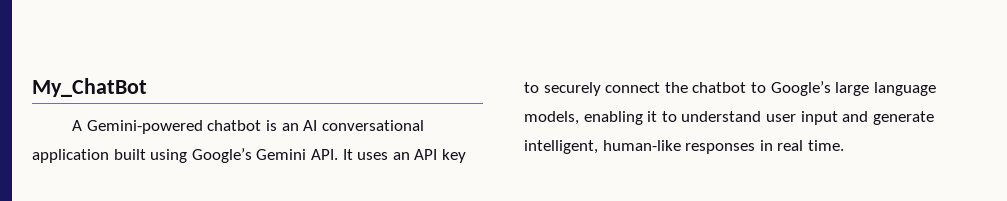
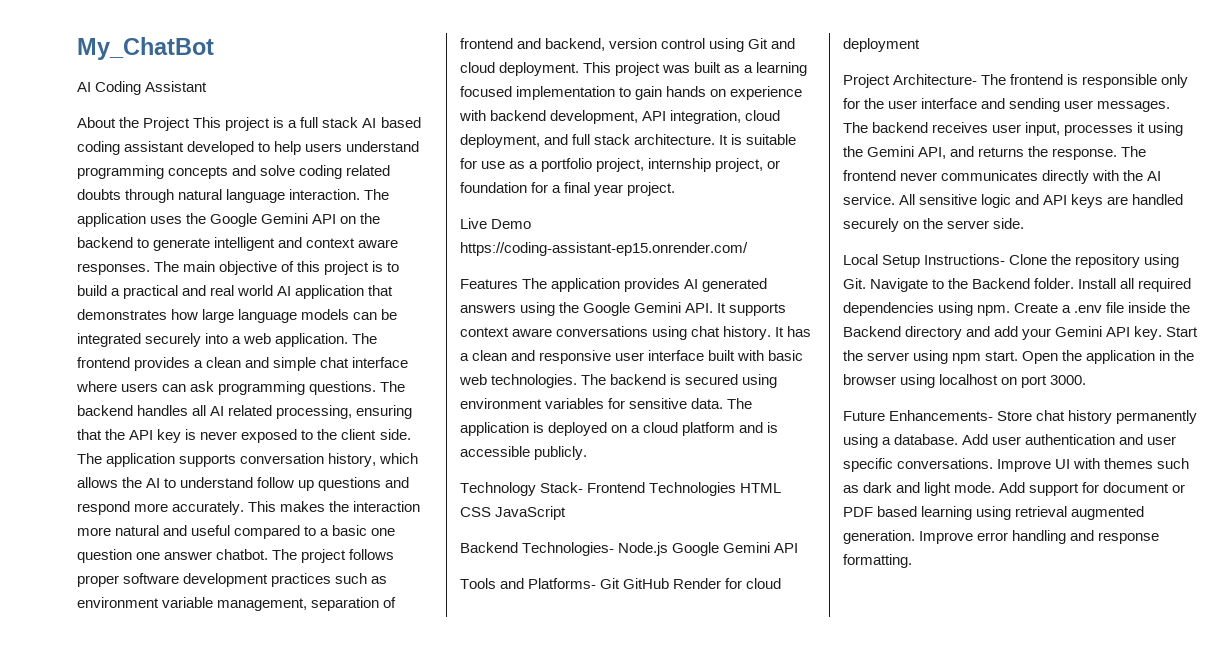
[72,120,424,134] [32,148,466,163] [524,81,936,96] [524,111,934,125] [524,140,844,154] A Gemini-powered chatbot is an AI conversational application built using Google’s Gemini API. It uses an API key to securely connect the chatbot to Google’s large language models, enabling it to understand user input and generate intelligent, human-like responses in real time. -> [77,81,208,95] [77,117,421,131] [77,141,420,155] [77,165,391,179] [77,189,390,203] [77,213,381,227] [77,237,399,251] [77,261,400,275] [77,285,394,299] [77,309,398,323] [77,333,378,347] [77,357,409,371] [76,381,406,395] [77,405,413,419] [77,429,411,443] [77,453,419,467] [77,477,410,491] [77,501,421,515] [77,525,396,539] [77,549,395,563] [77,573,388,587] [77,597,397,611] [460,38,796,52] [460,62,808,76] [460,86,803,100] [459,110,781,124] [460,134,797,148] [460,158,781,172] [460,182,676,196] [460,218,532,229] [460,242,748,256] [460,278,768,292] [460,302,787,316] [460,326,812,340] [460,350,804,364] [459,374,778,388] [460,398,753,409] [460,422,779,436] [460,446,588,460] [460,482,782,496] [460,506,567,520] [460,542,799,556] [460,578,782,589] [843,38,920,52] [843,74,1189,88] [843,98,1171,112] [843,122,1184,136] [843,146,1147,160] [843,170,1162,184] [843,194,1184,208] [843,218,1025,232] [843,254,1180,268] [843,278,1192,292] [843,302,1191,316] [843,326,1199,340] [843,350,1195,364] [843,374,1087,388] [843,410,1198,424] [843,434,1177,448] [843,458,1190,472] [843,482,1186,496] [843,506,1145,520] [843,530,1160,544] [843,554,912,568] AI Coding Assistant // About the Project This project is a full stack AI based coding assistant developed to help users understand programming concepts and solve coding related doubts through natural language interaction. The application uses the Google Gemini API on the backend to generate intelligent and context aware responses. The main objective of this project is to build a practical and real world AI application that demonstrates how large language models can be integrated securely into a web application. The frontend provides a clean and simple chat interface where users can ask programming questions. The backend handles all AI related processing, ensuring that the API key is never exposed to the client side. The application supports conversation history, which allows the AI to understand follow up questions and respond more accurately. This makes the interaction more natural and useful compared to a basic one question one answer chatbot. The project follows proper software development practices such as environment variable management, separation of frontend and backend, version control using Git and cloud deployment. This project was built as a learning focused implementation to gain hands on experience with backend development, API integration, cloud deployment, and full stack architecture. It is suitable for use as a portfolio project, internship project, or foundation for a final year project. // Live Demo https://coding-assistant-ep15.onrender.com/ // Features The application provides AI generated answers using the Google Gemini API. It supports context aware conversations using chat history. It has a clean and responsive user interface built with basic web technologies. The backend is secured using environment variables for sensitive data. The application is deployed on a cloud platform and is accessible publicly. // Technology Stack- Frontend Technologies HTML CSS JavaScript // Backend Technologies- Node.js Google Gemini API // Tools and Platforms- Git GitHub Render for cloud deployment // Project Architecture- The frontend is responsible only for the user interface and sending user messages. The backend receives user input, processes it using the Gemini API, and returns the response. The frontend never communicates directly with the AI service. All sensitive logic and API keys are handled securely on the server side. // Local Setup Instructions- Clone the repository using Git. Navigate to the Backend folder. Install all required dependencies using npm. Create a .env file inside the Backend directory and add your Gemini API key. Start the server using npm start. Open the application in the browser using localhost on port 3000. // Future Enhancements- Store chat history permanently using a database. Add user authentication and user specific conversations. Improve UI with themes such as dark and light mode. Add support for document or PDF based learning using retrieval augmented generation. Improve error handling and response formatting.

